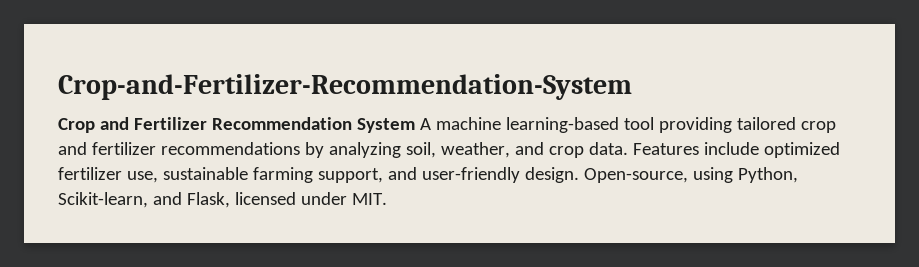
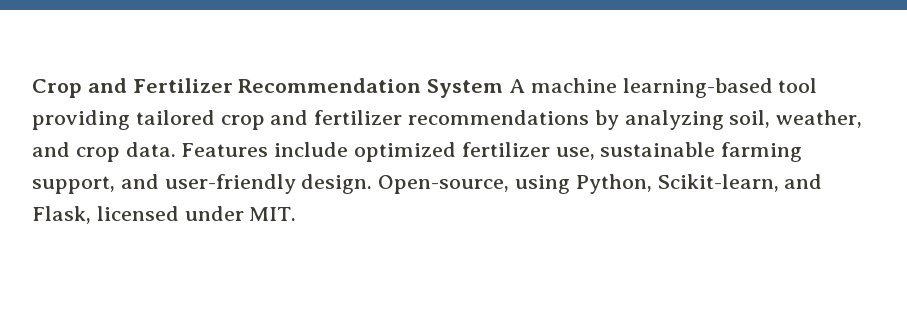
[58,74,632,100] Crop-and-Fertilizer-Recommendation-System // -> (32, 88) none

